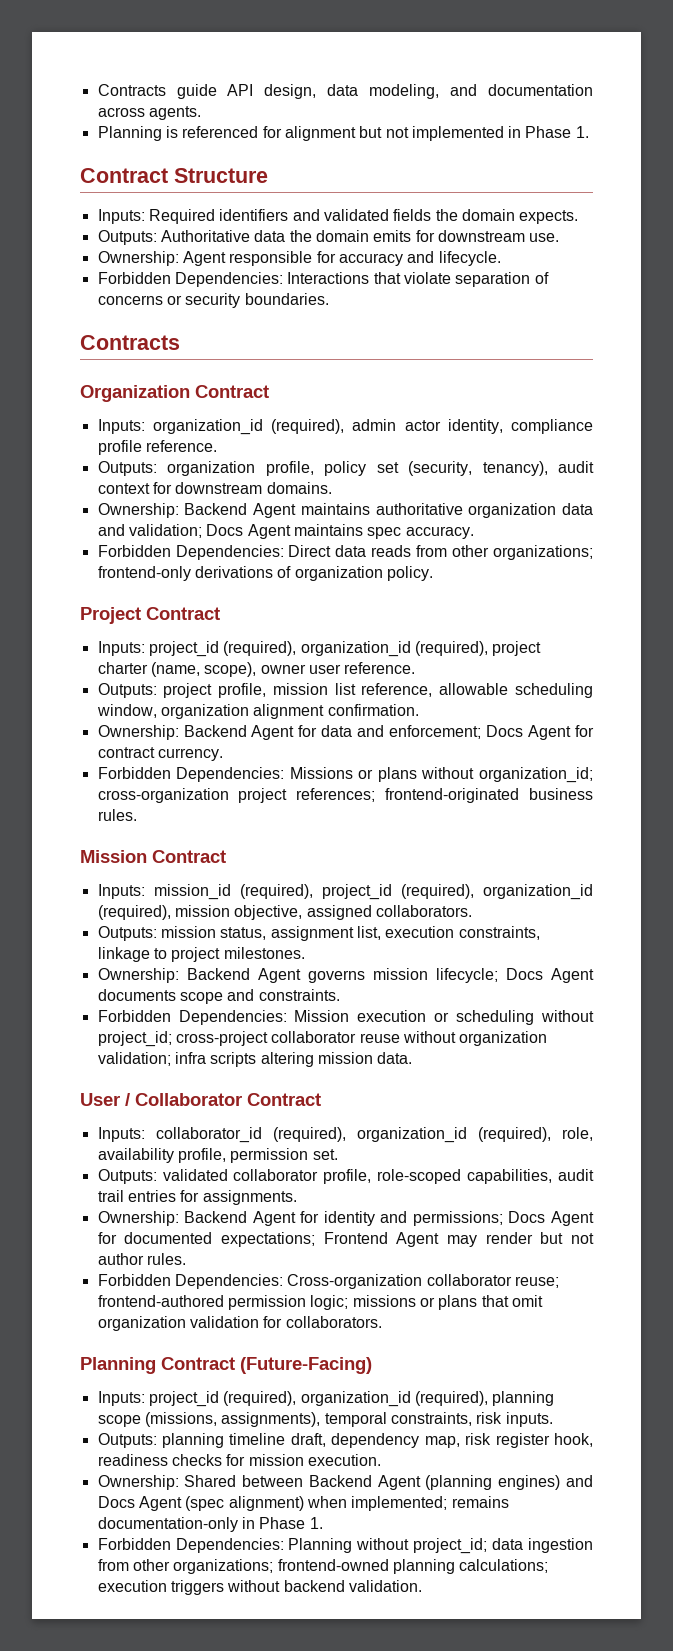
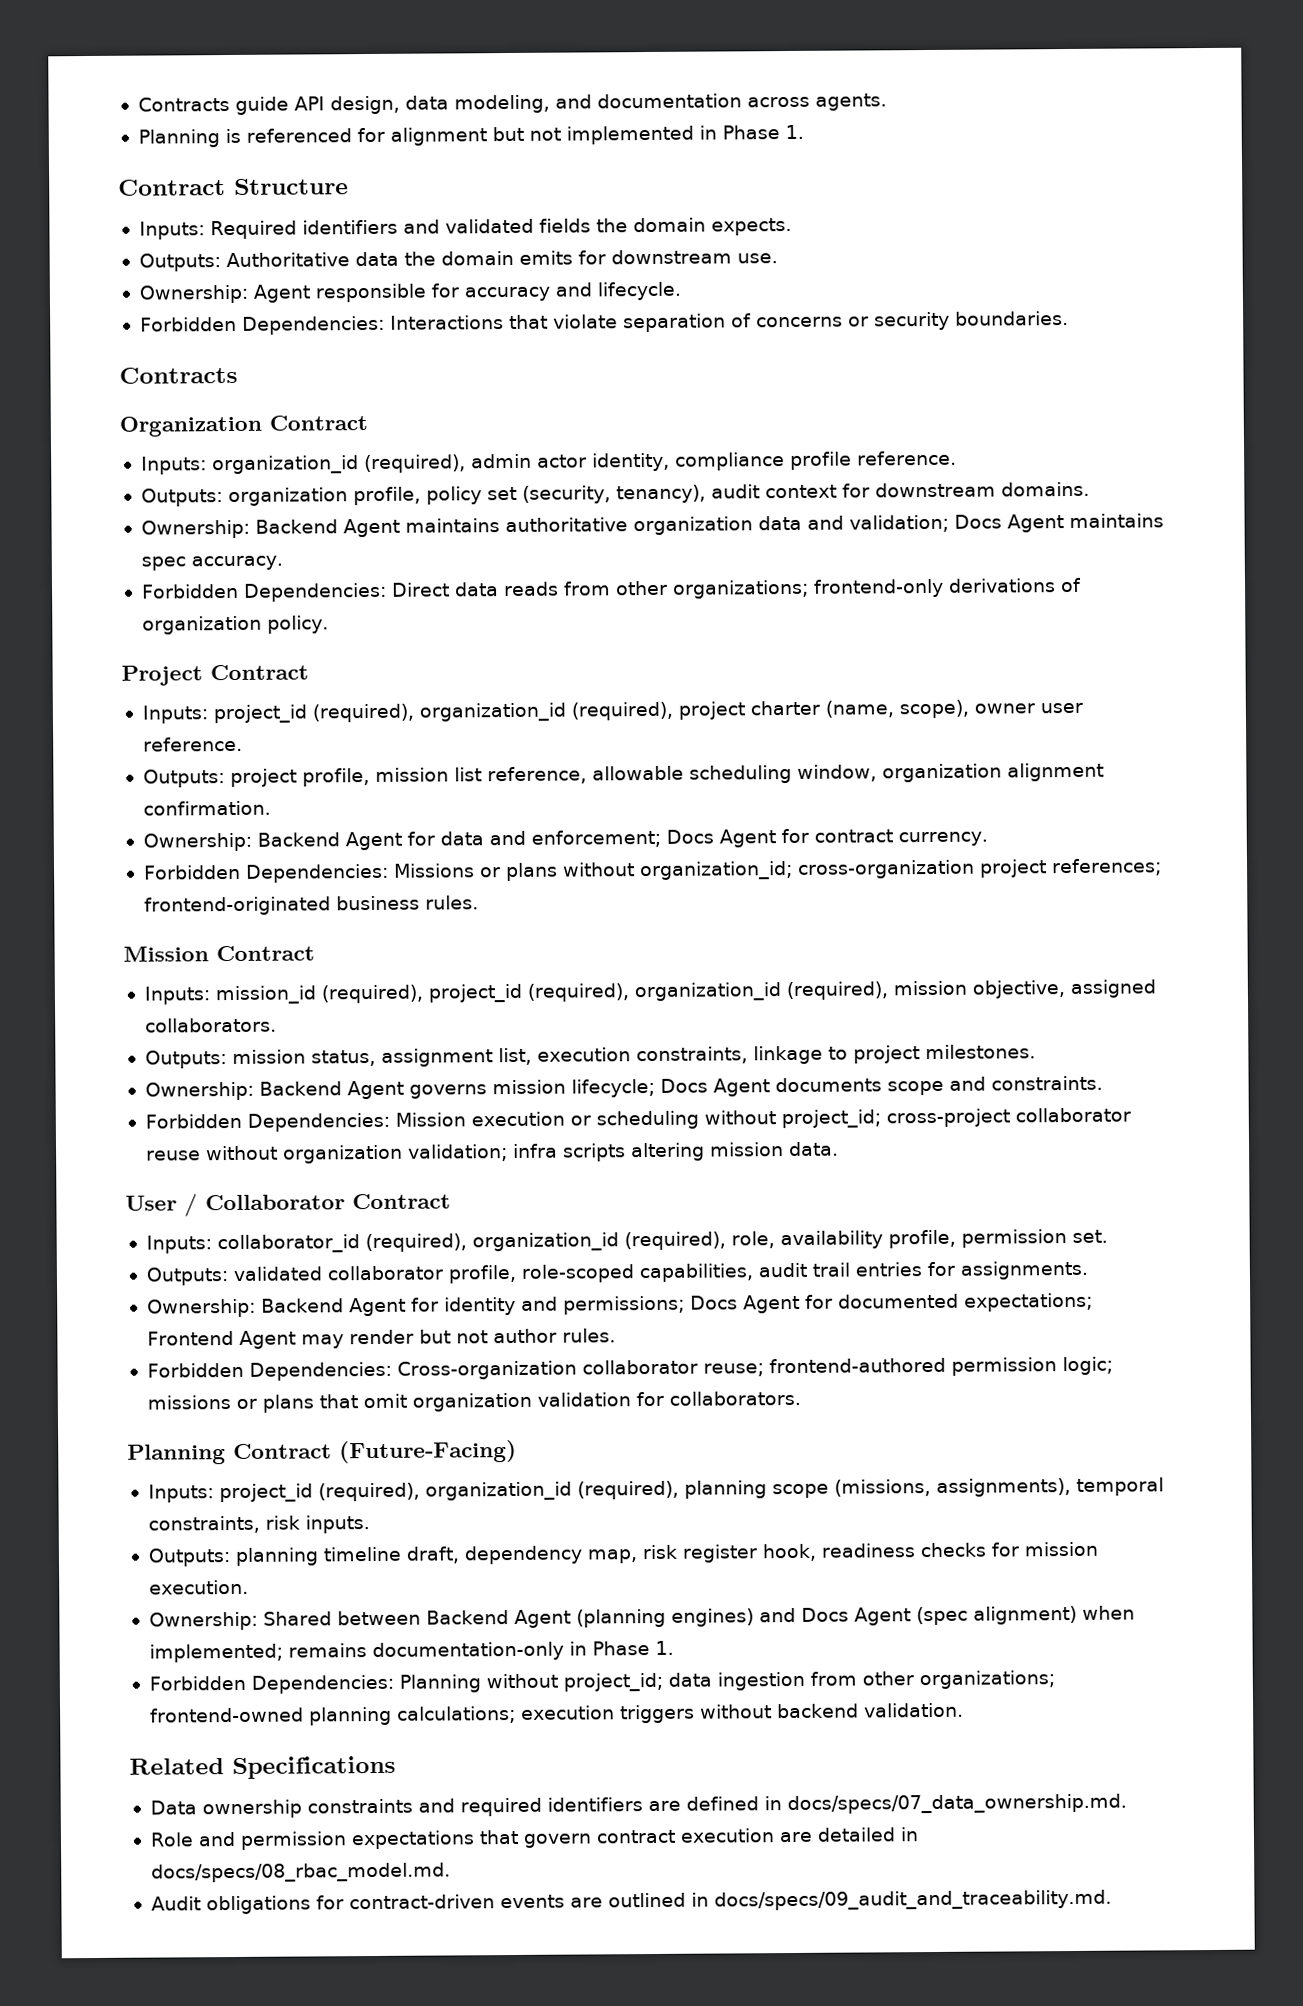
(422, 1586) none -> [129,1755,396,1780] [149,1793,1127,1819] [149,1827,919,1850] [150,1862,451,1883] [150,1889,1112,1915] // Related Specifications // Data ownership constraints and required identifiers are defined in docs/specs/07_data_ownership.md. // Role and permission expectations that govern contract execution are detailed in docs/specs/08_rbac_model.md. // Audit obligations for contract-driven events are outlined in docs/specs/09_audit_and_traceability.md.

